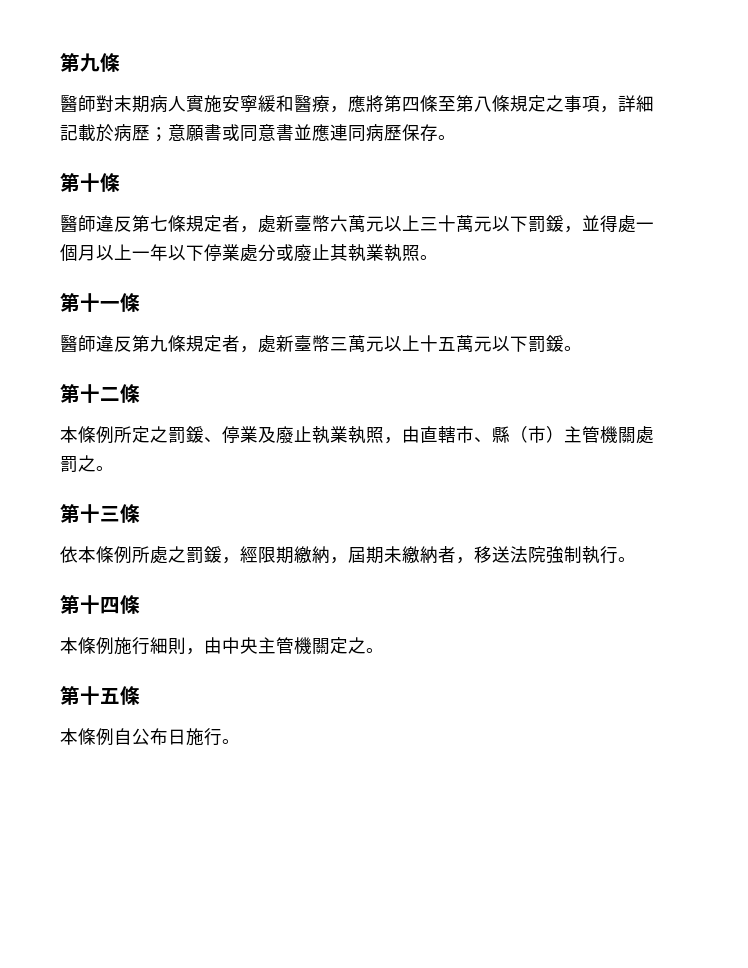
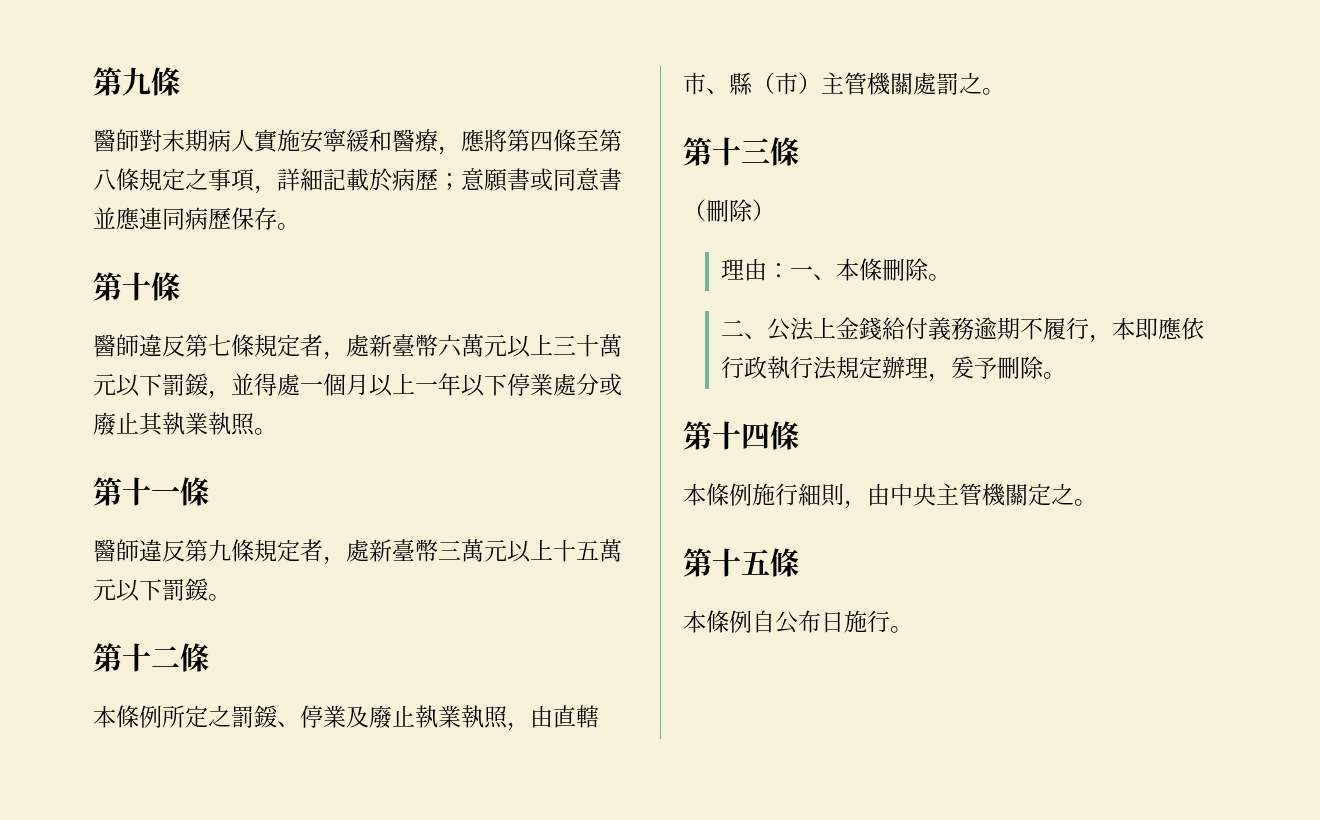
[60,546,618,564] 依本條例所處之罰鍰，經限期繳納，屆期未繳納者，移送法院強制執行 -> [683,199,775,222] [721,258,952,281] [721,317,1205,343] [721,356,1045,382] （刪除） // 理由：一、本條刪除。 // 二、公法上金錢給付義務逾期不履行，本即應依行政執行法規定辦理，爰予刪除

